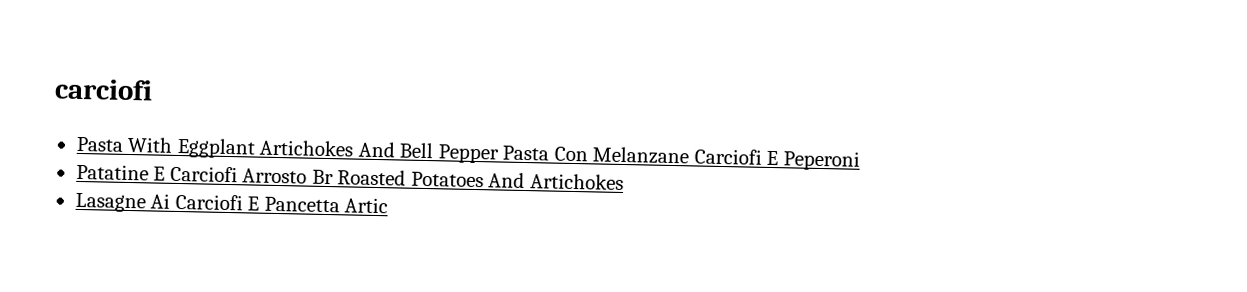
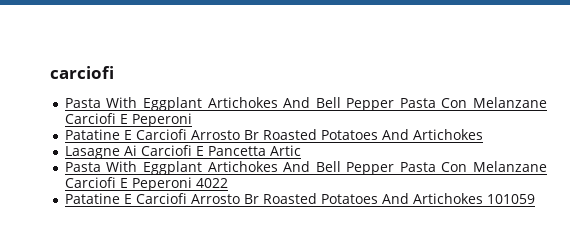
(389, 205) none -> [64,161,547,175] [64,177,228,191] [64,193,535,204] // Pasta With Eggplant Artichokes And Bell Pepper Pasta Con Melanzane Carciofi E Peperoni 4022 // Patatine E Carciofi Arrosto Br Roasted Potatoes And Artichokes 101059

